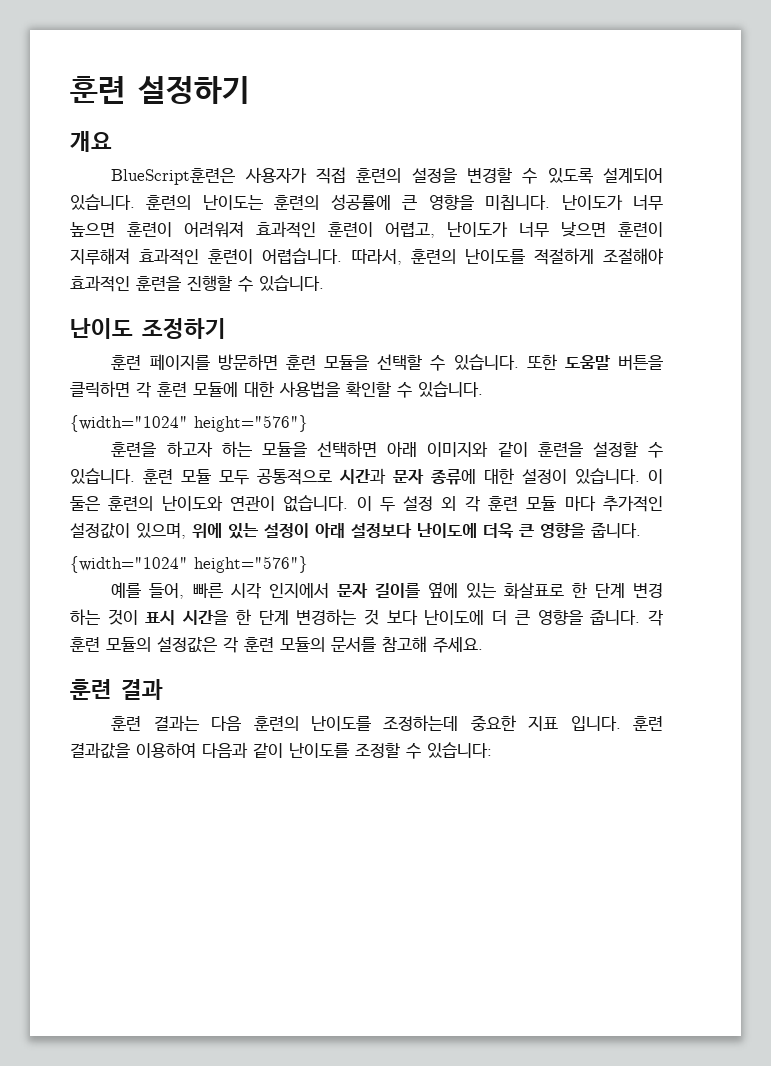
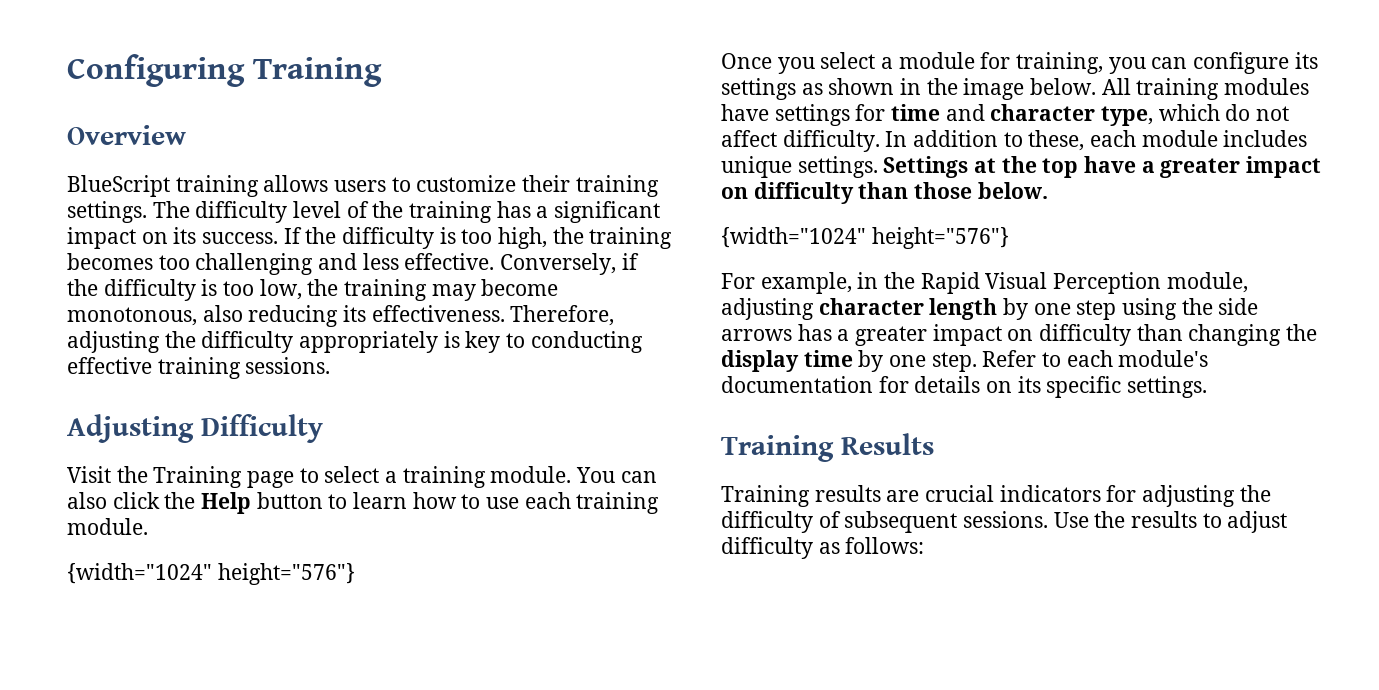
[70,76,250,104] [70,131,112,152] [111,167,663,185] [70,194,664,210] [70,221,663,238] [70,248,663,265] [70,275,324,292] [70,318,226,339] [111,354,664,371] [70,381,483,398] [70,415,308,432] [111,441,664,458] [70,468,663,485] [70,495,664,512] [70,522,641,539] [70,556,308,573] [111,582,663,599] [70,609,663,626] [70,636,483,653] [70,679,163,700] [111,715,663,731] [70,742,492,759] 훈련 설정하기 // 개요 // BlueScript훈련은 사용자가 직접 훈련의 설정을 변경할 수 있도록 설계되어 있습니다. 훈련의 난이도는 훈련의 성공률에 큰 영향을 미칩니다. 난이도가 너무 높으면 훈련이 어려워져 효과적인 훈련이 어렵고, 난이도가 너무 낮으면 훈련이 지루해져 효과적인 훈련이 어렵습니다. 따라서, 훈련의 난이도를 적절하게 조절해야 효과적인 훈련을 진행할 수 있습니다. // 난이도 조정하기 // 훈련 페이지를 방문하면 훈련 모듈을 선택할 수 있습니다. 또한 도움말 버튼을 클릭하면 각 훈련 모듈에 대한 사용법을 확인할 수 있습니다. // {width="1024" height="576"} // 훈련을 하고자 하는 모듈을 선택하면 아래 이미지와 같이 훈련을 설정할 수 있습니다. 훈련 모듈 모두 공통적으로 시간과 문자 종류에 대한 설정이 있습니다. 이 둘은 훈련의 난이도와 연관이 없습니다. 이 두 설정 외 각 훈련 모듈 마다 추가적인 설정값이 있으며, 위에 있는 설정이 아래 설정보다 난이도에 더욱 큰 영향을 줍니다. // {width="1024" height="576"} // 예를 들어, 빠른 시각 인지에서 문자 길이를 옆에 있는 화살표로 한 단계 변경 하는 것이 표시 시간을 한 단계 변경하는 것 보다 난이도에 더 큰 영향을 줍니다. 각 훈련 모듈의 설정값은 각 훈련 모듈의 문서를 참고해 주세요. // 훈련 결과 // 훈련 결과는 다음 훈련의 난이도를 조정하는데 중요한 지표 입니다. 훈련 결과값을 이용하여 다음과 같이 난이도를 조정할 수 있습니다: -> [67,54,382,87] [67,125,186,145] [67,175,659,197] [67,201,661,223] [67,227,673,249] [67,253,639,275] [67,279,559,301] [67,305,615,327] [67,331,643,353] [67,357,331,379] [67,414,323,443] [67,466,657,488] [67,492,660,514] [67,518,148,535] [67,563,355,585] [721,52,1318,74] [721,78,1310,100] [721,104,1290,126] [721,130,1308,152] [721,156,1322,178] [721,182,1048,204] [721,227,1009,249] [721,272,1248,294] [721,298,1259,320] [721,324,1318,346] [721,350,1209,372] [721,376,1208,398] [721,433,934,462] [721,485,1271,507] [721,511,1288,533] [721,537,925,559] Configuring Training // Overview // BlueScript training allows users to customize their training settings. The difficulty level of the training has a significant impact on its success. If the difficulty is too high, the training becomes too challenging and less effective. Conversely, if the difficulty is too low, the training may become monotonous, also reducing its effectiveness. Therefore, adjusting the difficulty appropriately is key to conducting effective training sessions. // Adjusting Difficulty // Visit the Training page to select a training module. You can also click the Help button to learn how to use each training module. // {width="1024" height="576"} // Once you select a module for training, you can configure its settings as shown in the image below. All training modules have settings for time and character type, which do not affect difficulty. In addition to these, each module includes unique settings. Settings at the top have a greater impact on difficulty than those below. // {width="1024" height="576"} // For example, in the Rapid Visual Perception module, adjusting character length by one step using the side arrows has a greater impact on difficulty than changing the display time by one step. Refer to each module's documentation for details on its specific settings. // Training Results // Training results are crucial indicators for adjusting the difficulty of subsequent sessions. Use the results to adjust difficulty as follows:

